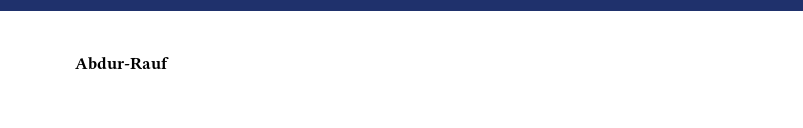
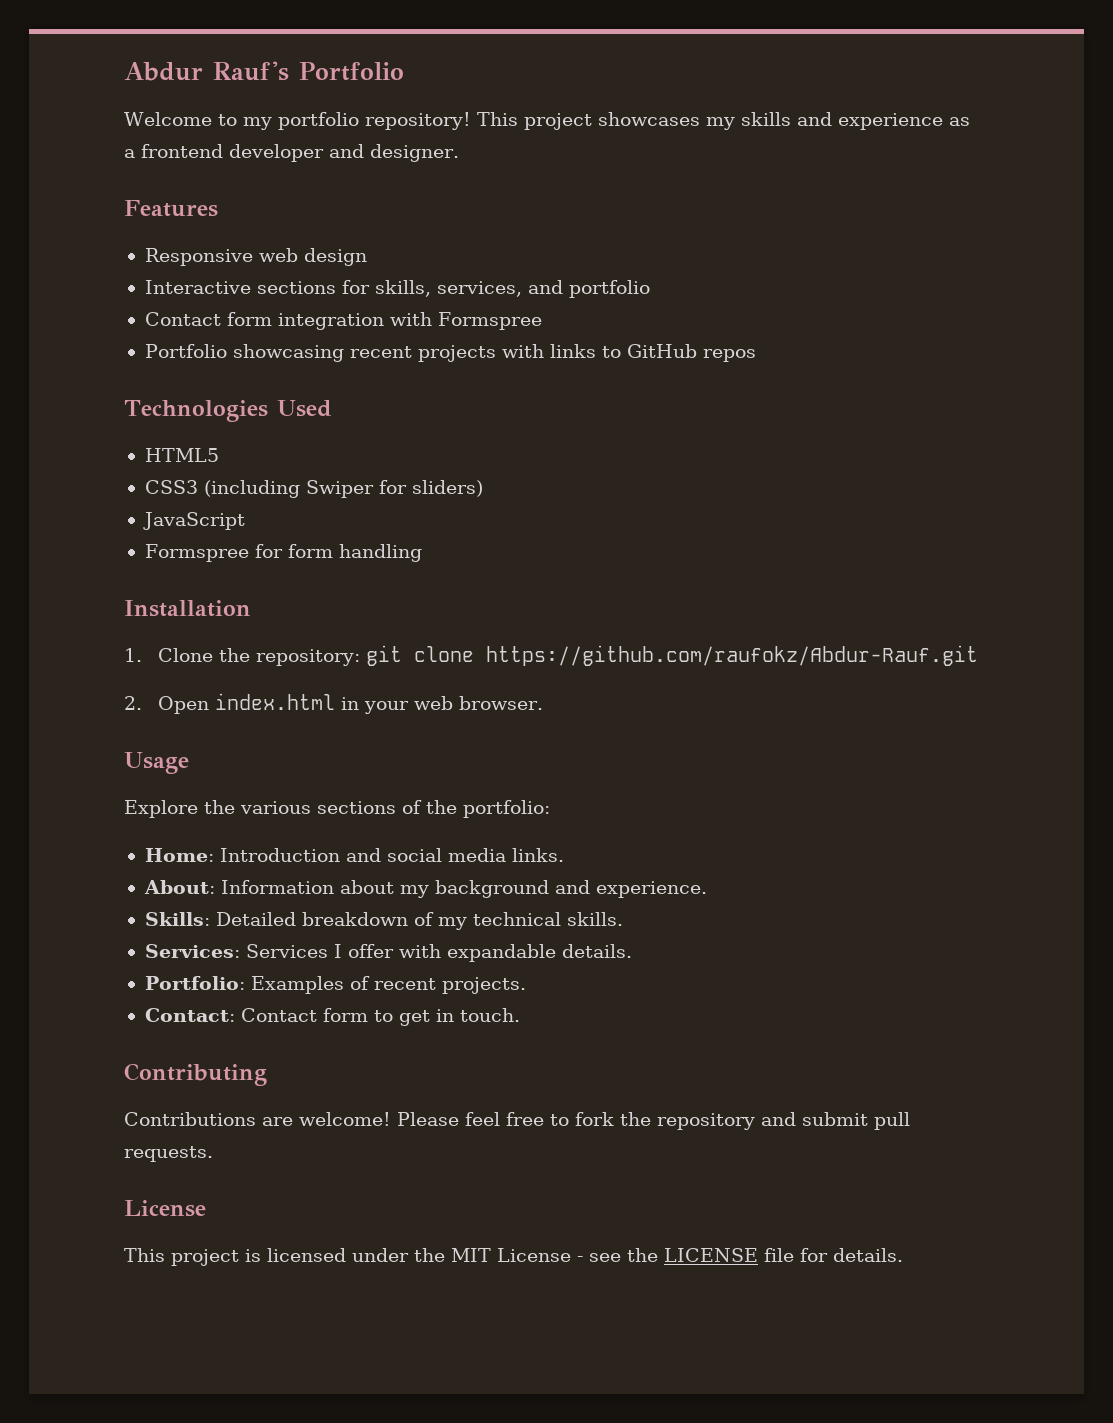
[75,57,169,70] Abdur-Rauf -> [124,61,404,81] [124,112,970,130] [124,144,459,162] [124,200,218,217] [144,248,367,266] [144,280,650,298] [144,312,542,330] [144,344,756,362] [124,400,332,422] [144,448,219,462] [144,480,483,498] [142,512,245,530] [144,544,422,562] [124,600,251,617] [124,645,979,666] [124,693,544,714] [124,752,189,774] [124,800,550,818] [144,848,564,862] [143,880,707,898] [144,912,623,930] [144,944,632,962] [144,976,526,994] [144,1008,520,1026] [124,1063,267,1086] [124,1112,910,1130] [124,1146,213,1162] [124,1200,206,1217] [124,1248,903,1266] Abdur Rauf's Portfolio // Welcome to my portfolio repository! This project showcases my skills and experience as a frontend developer and designer. // Features // Responsive web design // Interactive sections for skills, services, and portfolio // Contact form integration with Formspree // Portfolio showcasing recent projects with links to GitHub repos // Technologies Used // HTML5 // CSS3 (including Swiper for sliders) // JavaScript // Formspree for form handling // Installation // 1. Clone the repository: git clone https://github.com/raufokz/Abdur-Rauf.git // 2. Open index.html in your web browser. // Usage // Explore the various sections of the portfolio: // Home: Introduction and social media links. // About: Information about my background and experience. // Skills: Detailed breakdown of my technical skills. // Services: Services I offer with expandable details. // Portfolio: Examples of recent projects. // Contact: Contact form to get in touch. // Contributing // Contributions are welcome! Please feel free to fork the repository and submit pull requests. // License // This project is licensed under the MIT License - see the LICENSE file for details.

